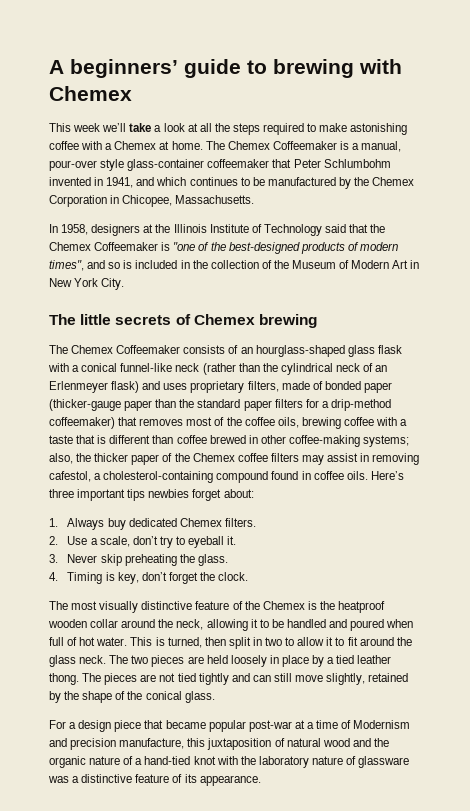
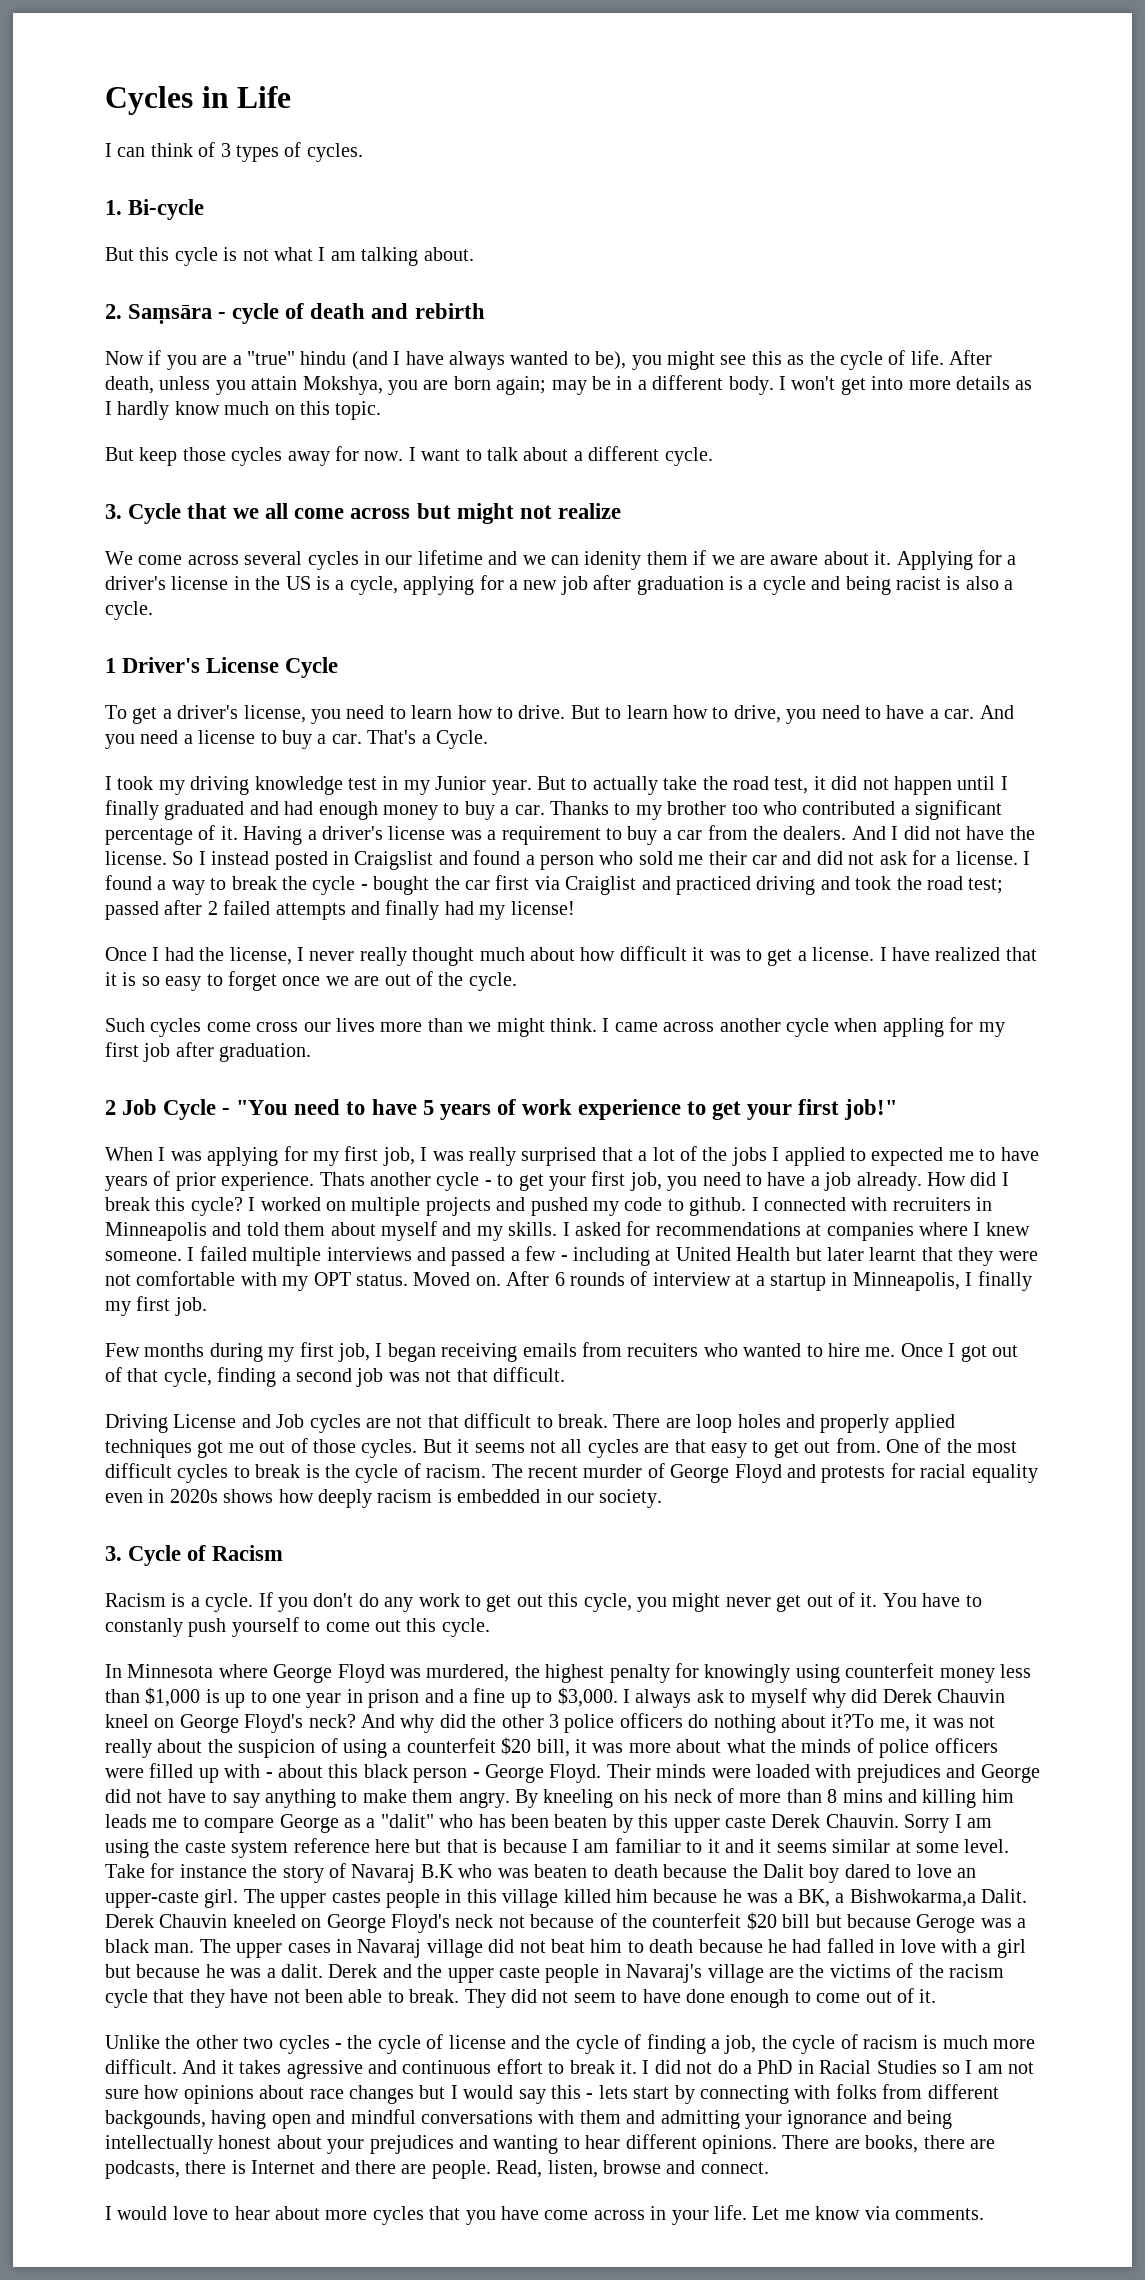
[49,59,402,78] [49,86,132,101] [49,123,408,135] [49,141,402,152] [49,159,391,171] [49,177,415,189] [49,195,255,207] [49,224,386,236] [49,242,398,254] [49,260,420,271] [49,278,125,290] [49,314,317,328] [49,345,402,357] [48,363,388,375] [49,381,392,393] [49,399,391,411] [49,417,408,429] [49,435,410,447] [49,453,420,465] [49,471,404,483] [49,489,254,501] [49,518,256,530] [49,536,237,548] [49,554,228,566] [49,572,249,584] [49,601,386,613] [48,619,414,631] [49,637,412,649] [49,655,392,667] [49,673,409,685] [49,691,215,703] [49,720,411,732] [49,738,389,750] [49,756,410,768] [48,774,261,786] A beginners’ guide to brewing with Chemex // This week we’ll take a look at all the steps required to make astonishing coffee with a Chemex at home. The Chemex Coffeemaker is a manual, pour-over style glass-container coffeemaker that Peter Schlumbohm invented in 1941, and which continues to be manufactured by the Chemex Corporation in Chicopee, Massachusetts. // In 1958, designers at the Illinois Institute of Technology said that the Chemex Coffeemaker is "one of the best-designed products of modern times", and so is included in the collection of the Museum of Modern Art in New York City. // The little secrets of Chemex brewing // The Chemex Coffeemaker consists of an hourglass-shaped glass flask with a conical funnel-like neck (rather than the cylindrical neck of an Erlenmeyer flask) and uses proprietary filters, made of bonded paper (thicker-gauge paper than the standard paper filters for a drip-method coffeemaker) that removes most of the coffee oils, brewing coffee with a taste that is different than coffee brewed in other coffee-making systems; also, the thicker paper of the Chemex coffee filters may assist in removing cafestol, a cholesterol-containing compound found in coffee oils. Here’s three important tips newbies forget about: // 1. Always buy dedicated Chemex filters. // 2. Use a scale, don’t try to eyeball it. // 3. Never skip preheating the glass. // 4. Timing is key, don’t forget the clock. // The most visually distinctive feature of the Chemex is the heatproof wooden collar around the neck, allowing it to be handled and poured when full of hot water. This is turned, then split in two to allow it to fit around the glass neck. The two pieces are held loosely in place by a tied leather thong. The pieces are not tied tightly and can still move slightly, retained by the shape of the conical glass. // For a design piece that became popular post-war at a time of Modernism and precision manufacture, this juxtaposition of natural wood and the organic nature of a hand-tied knot with the laboratory nature of glassware was a distinctive feature of its appearance. -> [105,86,292,115] [105,142,363,162] [105,199,205,220] [105,247,474,266] [105,303,485,324] [105,350,993,370] [105,375,1033,395] [105,401,382,420] [105,446,713,466] [105,503,621,524] [105,550,1017,570] [105,575,1014,595] [105,601,153,620] [105,657,339,678] [105,705,1014,724] [105,730,488,749] [105,776,1008,795] [105,800,1003,820] [105,825,1035,845] [105,850,1031,870] [105,875,1004,895] [105,900,575,920] [105,946,1037,966] [105,971,517,991] [105,1017,1005,1037] [105,1042,312,1062] [105,1099,898,1120] [105,1146,1039,1166] [105,1171,1009,1191] [105,1197,993,1216] [105,1221,1030,1241] [105,1246,1038,1266] [105,1271,1032,1291] [105,1296,207,1316] [105,1342,1018,1362] [105,1367,565,1387] [105,1413,955,1433] [105,1438,1018,1458] [105,1463,1038,1483] [105,1489,663,1508] [105,1545,284,1566] [105,1592,982,1612] [105,1617,490,1637] [105,1663,1031,1683] [105,1687,1006,1708] [105,1713,995,1733] [105,1737,998,1758] [105,1763,1040,1783] [105,1788,1014,1808] [105,1814,992,1833] [105,1838,1010,1858] [105,1863,976,1883] [105,1889,1028,1908] [105,1912,1027,1933] [105,1938,1026,1958] [105,1963,1004,1983] [105,1988,937,2008] [105,2034,1036,2054] [105,2059,1035,2079] [105,2084,999,2104] [105,2109,953,2129] [105,2134,995,2154] [105,2160,769,2179] [105,2205,984,2225] Cycles in Life // I can think of 3 types of cycles. // 1. Bi-cycle // But this cycle is not what I am talking about. // 2. Saṃsāra - cycle of death and rebirth // Now if you are a "true" hindu (and I have always wanted to be), you might see this as the cycle of life. After death, unless you attain Mokshya, you are born again; may be in a different body. I won't get into more details as I hardly know much on this topic. // But keep those cycles away for now. I want to talk about a different cycle. // 3. Cycle that we all come across but might not realize // We come across several cycles in our lifetime and we can idenity them if we are aware about it. Applying for a driver's license in the US is a cycle, applying for a new job after graduation is a cycle and being racist is also a cycle. // 1 Driver's License Cycle // To get a driver's license, you need to learn how to drive. But to learn how to drive, you need to have a car. And you need a license to buy a car. That's a Cycle. // I took my driving knowledge test in my Junior year. But to actually take the road test, it did not happen until I finally graduated and had enough money to buy a car. Thanks to my brother too who contributed a significant percentage of it. Having a driver's license was a requirement to buy a car from the dealers. And I did not have the license. So I instead posted in Craigslist and found a person who sold me their car and did not ask for a license. I found a way to break the cycle - bought the car first via Craiglist and practiced driving and took the road test; passed after 2 failed attempts and finally had my license! // Once I had the license, I never really thought much about how difficult it was to get a license. I have realized that it is so easy to forget once we are out of the cycle. // Such cycles come cross our lives more than we might think. I came across another cycle when appling for my first job after graduation. // 2 Job Cycle - "You need to have 5 years of work experience to get your first job!" // When I was applying for my first job, I was really surprised that a lot of the jobs I applied to expected me to have years of prior experience. Thats another cycle - to get your first job, you need to have a job already. How did I break this cycle? I worked on multiple projects and pushed my code to github. I connected with recruiters in Minneapolis and told them about myself and my skills. I asked for recommendations at companies where I knew someone. I failed multiple interviews and passed a few - including at United Health but later learnt that they were not comfortable with my OPT status. Moved on. After 6 rounds of interview at a startup in Minneapolis, I finally my first job. // Few months during my first job, I began receiving emails from recuiters who wanted to hire me. Once I got out of that cycle, finding a second job was not that difficult. // Driving License and Job cycles are not that difficult to break. There are loop holes and properly applied techniques got me out of those cycles. But it seems not all cycles are that easy to get out from. One of the most difficult cycles to break is the cycle of racism. The recent murder of George Floyd and protests for racial equality even in 2020s shows how deeply racism is embedded in our society. // 3. Cycle of Racism // Racism is a cycle. If you don't do any work to get out this cycle, you might never get out of it. You have to constanly push yourself to come out this cycle. // In Minnesota where George Floyd was murdered, the highest penalty for knowingly using counterfeit money less than $1,000 is up to one year in prison and a fine up to $3,000. I always ask to myself why did Derek Chauvin kneel on George Floyd's neck? And why did the other 3 police officers do nothing about it?To me, it was not really about the suspicion of using a counterfeit $20 bill, it was more about what the minds of police officers were filled up with - about this black person - George Floyd. Their minds were loaded with prejudices and George did not have to say anything to make them angry. By kneeling on his neck of more than 8 mins and killing him leads me to compare George as a "dalit" who has been beaten by this upper caste Derek Chauvin. Sorry I am using the caste system reference here but that is because I am familiar to it and it seems similar at some level. Take for instance the story of Navaraj B.K who was beaten to death because the Dalit boy dared to love an upper-caste girl. The upper castes people in this village killed him because he was a BK, a Bishwokarma,a Dalit. Derek Chauvin kneeled on George Floyd's neck not because of the counterfeit $20 bill but because Geroge was a black man. The upper cases in Navaraj village did not beat him to death because he had falled in love with a girl but because he was a dalit. Derek and the upper caste people in Navaraj's village are the victims of the racism cycle that they have not been able to break. They did not seem to have done enough to come out of it. // Unlike the other two cycles - the cycle of license and the cycle of finding a job, the cycle of racism is much more difficult. And it takes agressive and continuous effort to break it. I did not do a PhD in Racial Studies so I am not sure how opinions about race changes but I would say this - lets start by connecting with folks from different backgounds, having open and mindful conversations with them and admitting your ignorance and being intellectually honest about your prejudices and wanting to hear different opinions. There are books, there are podcasts, there is Internet and there are people. Read, listen, browse and connect. // I would love to hear about more cycles that you have come across in your life. Let me know via comments.

